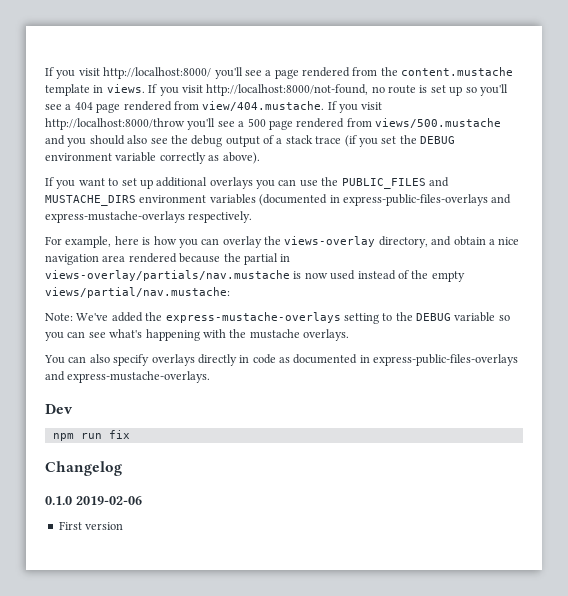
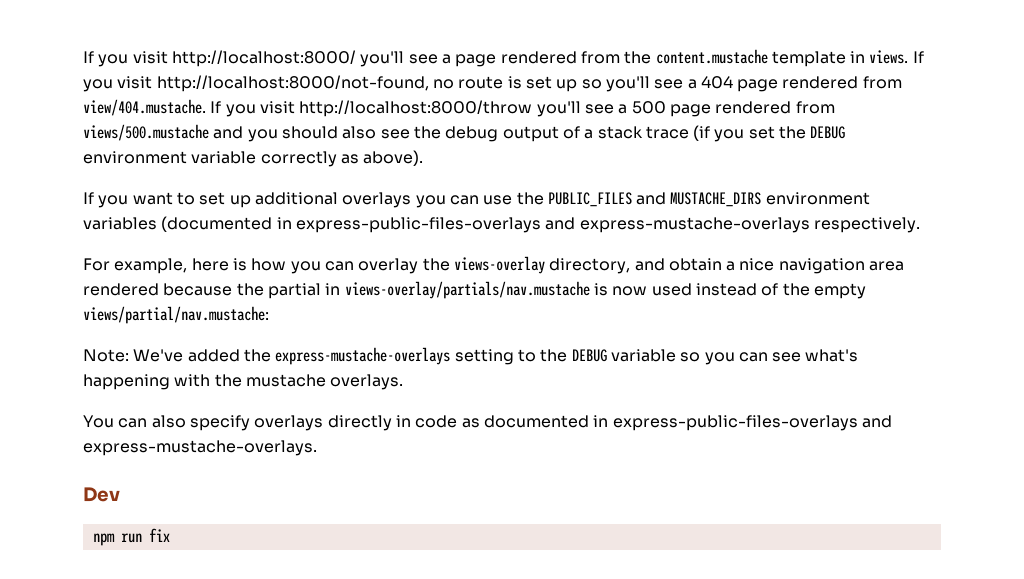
[45,461,122,476] [45,496,142,505] [58,521,124,530] // Changelog // 0.1.0 2019-02-06 // First version -> (170, 535) none

